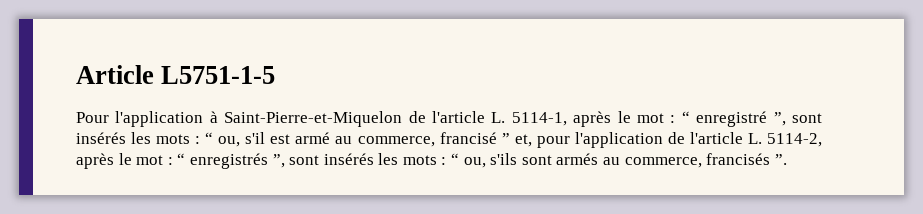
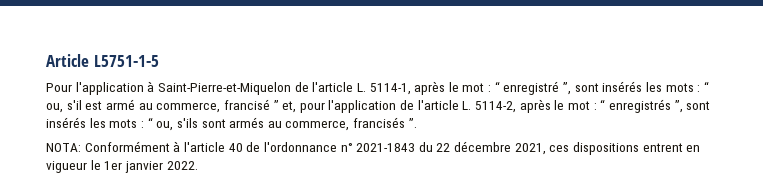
(787, 159) none -> [46,141,701,155] [46,160,198,173] // NOTA: Conformément à l'article 40 de l'ordonnance n° 2021-1843 du 22 décembre 2021, ces dispositions entrent en vigueur le 1er janvier 2022.

